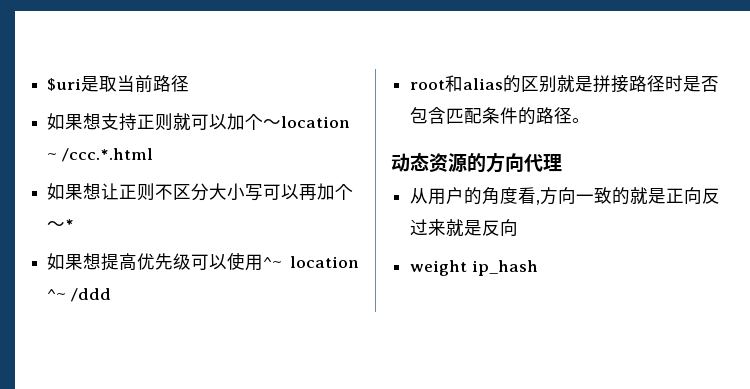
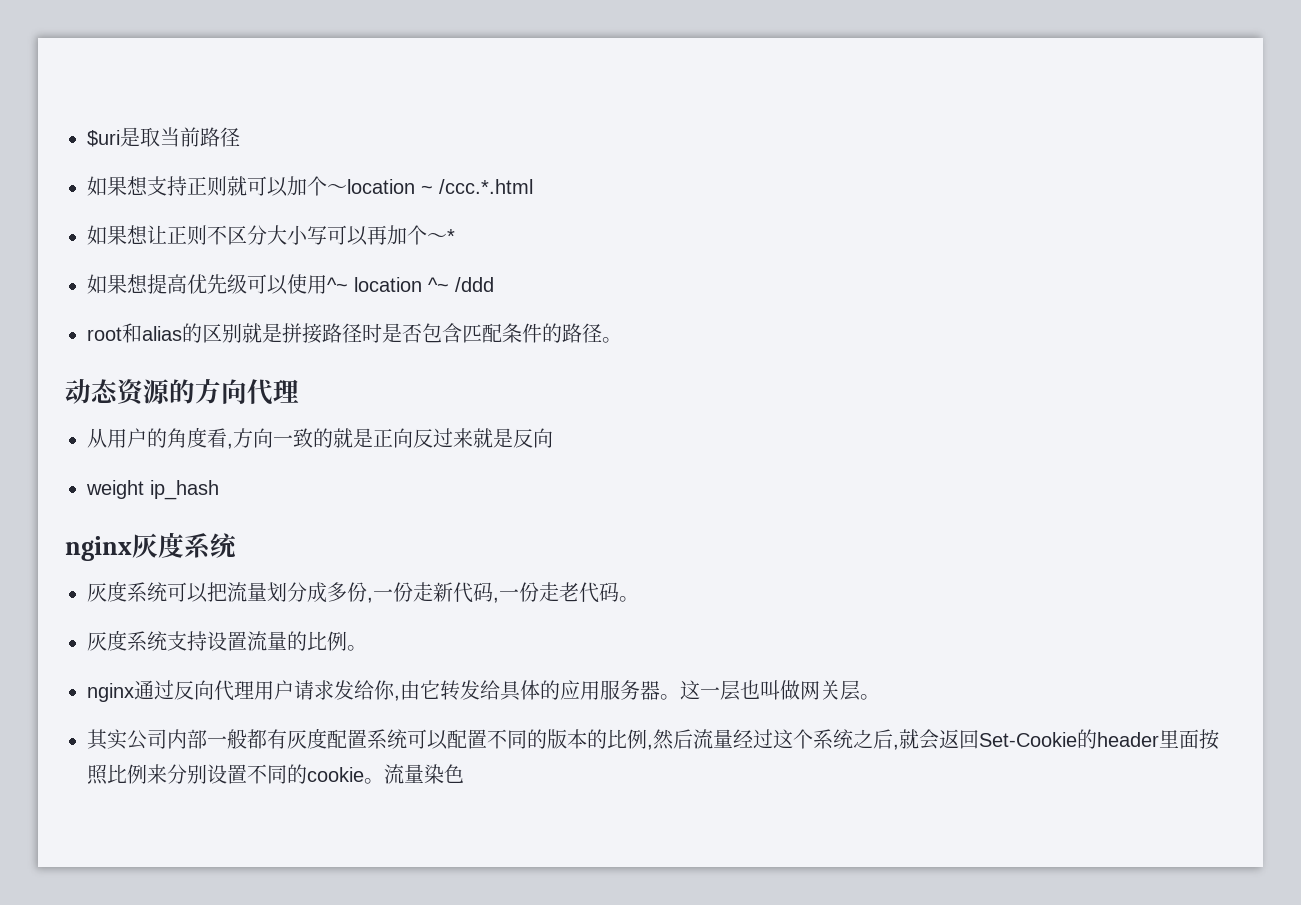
(538, 268) none -> [65,532,237,561] [87,581,639,603] [87,630,367,651] [87,680,880,702] [87,728,1219,750] [87,764,464,785] // nginx灰度系统 // 灰度系统可以把流量划分成多份,一份走新代码,一份走老代码。 // 灰度系统支持设置流量的比例。 // nginx通过反向代理用户请求发给你,由它转发给具体的应用服务器。这一层也叫做网关层。 // 其实公司内部一般都有灰度配置系统可以配置不同的版本的比例,然后流量经过这个系统之后,就会返回Set-Cookie的header里面按照比例来分别设置不同的cookie。流量染色

